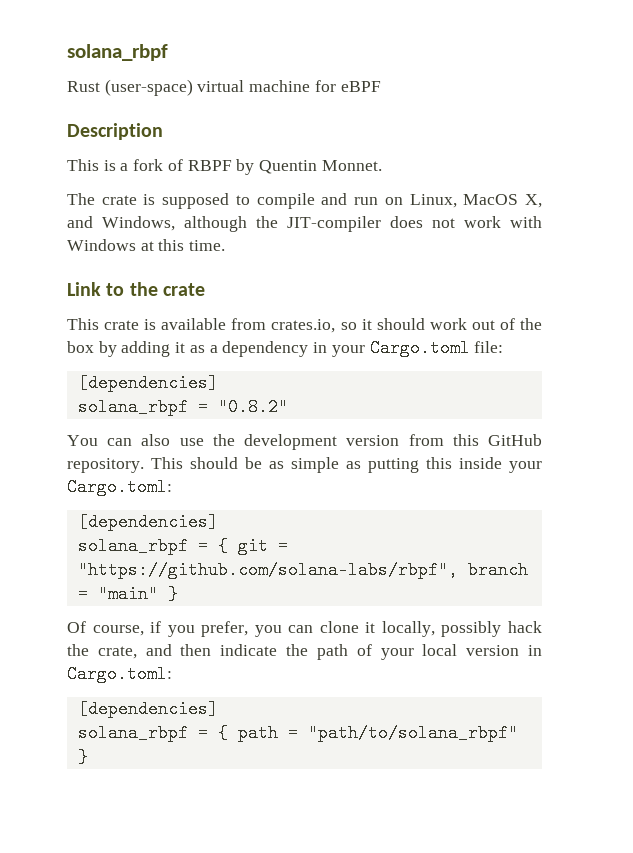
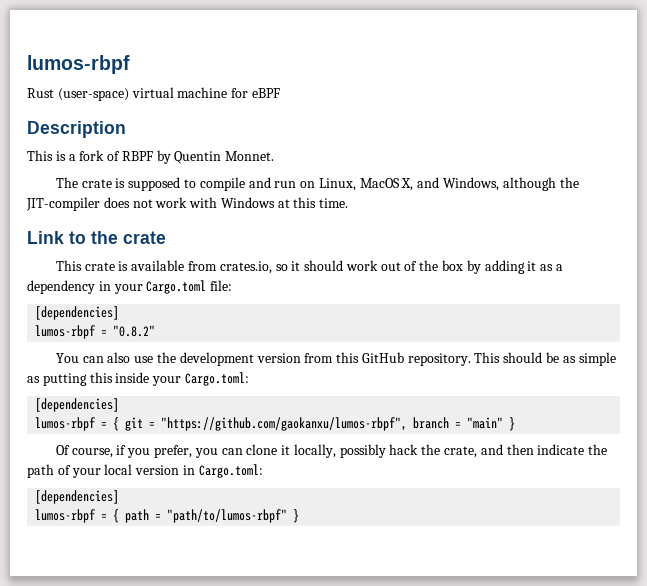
[67,44,168,61] solana_rbpf -> [27,55,130,74] lumos-rbpf
[77,398,188,416] solana_rbpf -> [35,325,96,339] lumos-rbpf
[77,537,188,555] solana_rbpf -> [35,417,96,431] lumos-rbpf
[77,561,458,579] "https://github.com/solana-labs/rbpf", -> [161,417,408,431] "https://github.com/gaokanxu/lumos-rbpf",
[77,724,188,742] solana_rbpf -> [35,509,96,523] lumos-rbpf
[307,724,518,742] "path/to/solana_rbpf" -> [167,509,288,523] "path/to/lumos-rbpf"

